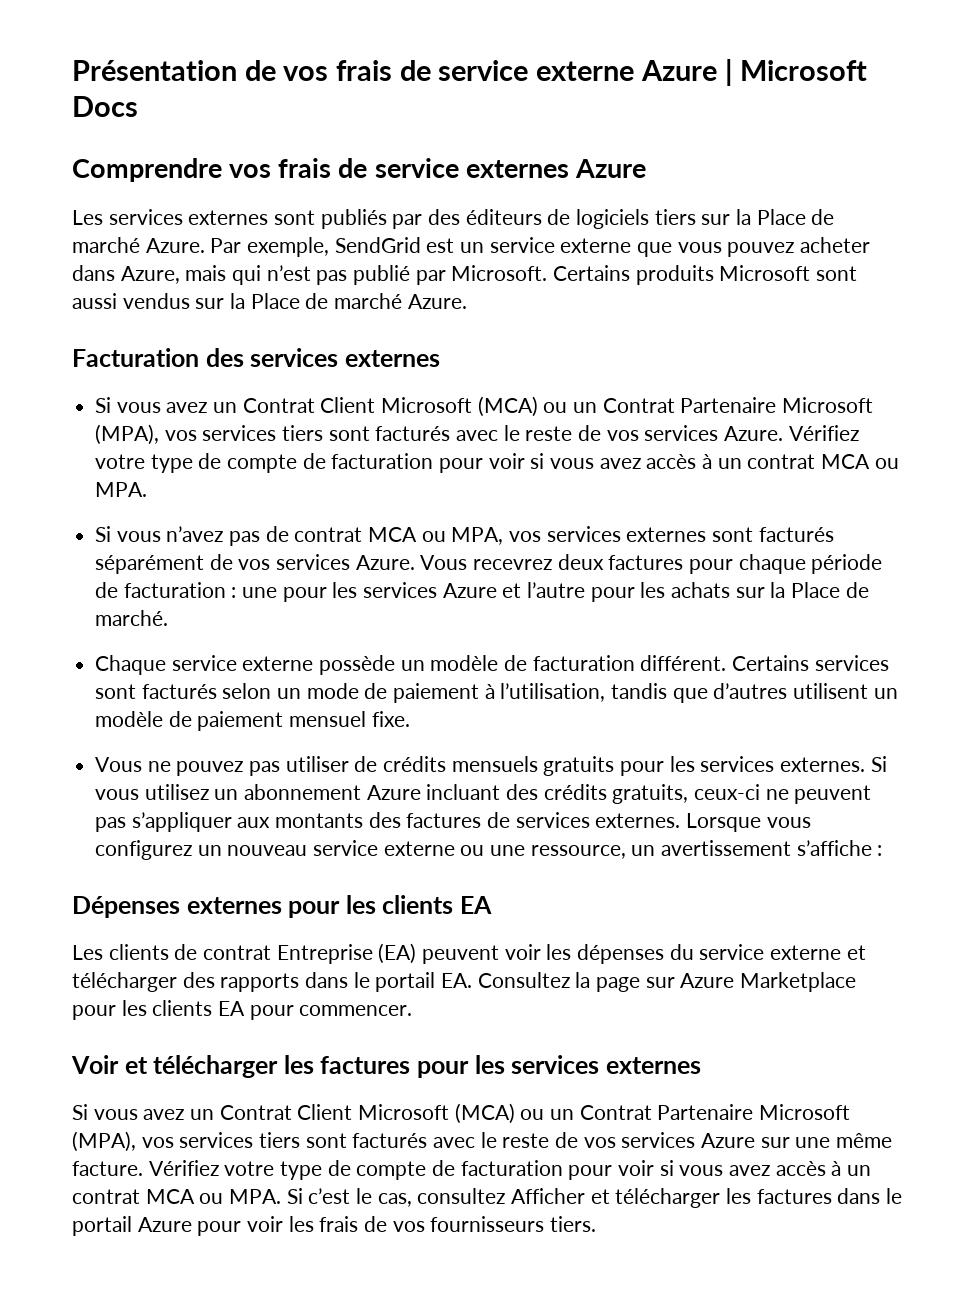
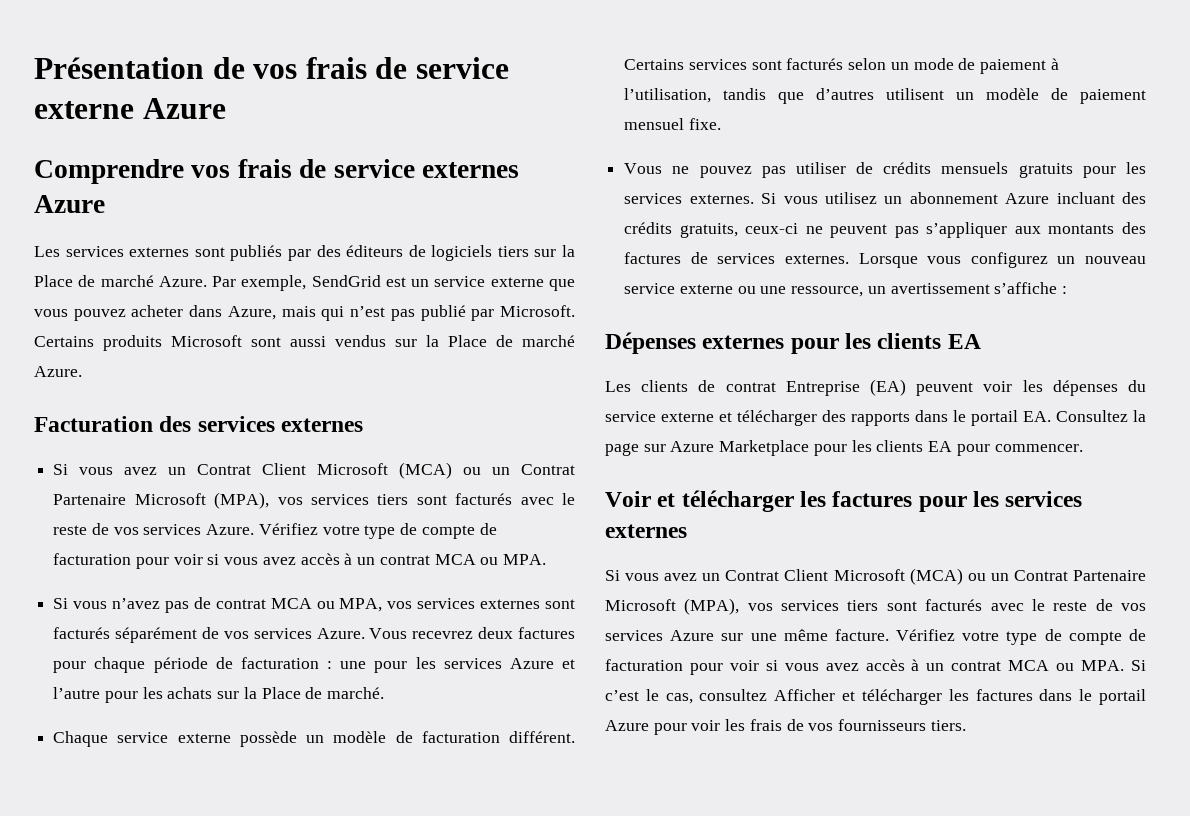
[724,59,868,86] [72,96,138,117] | Microsoft Docs -> (226, 108) none

